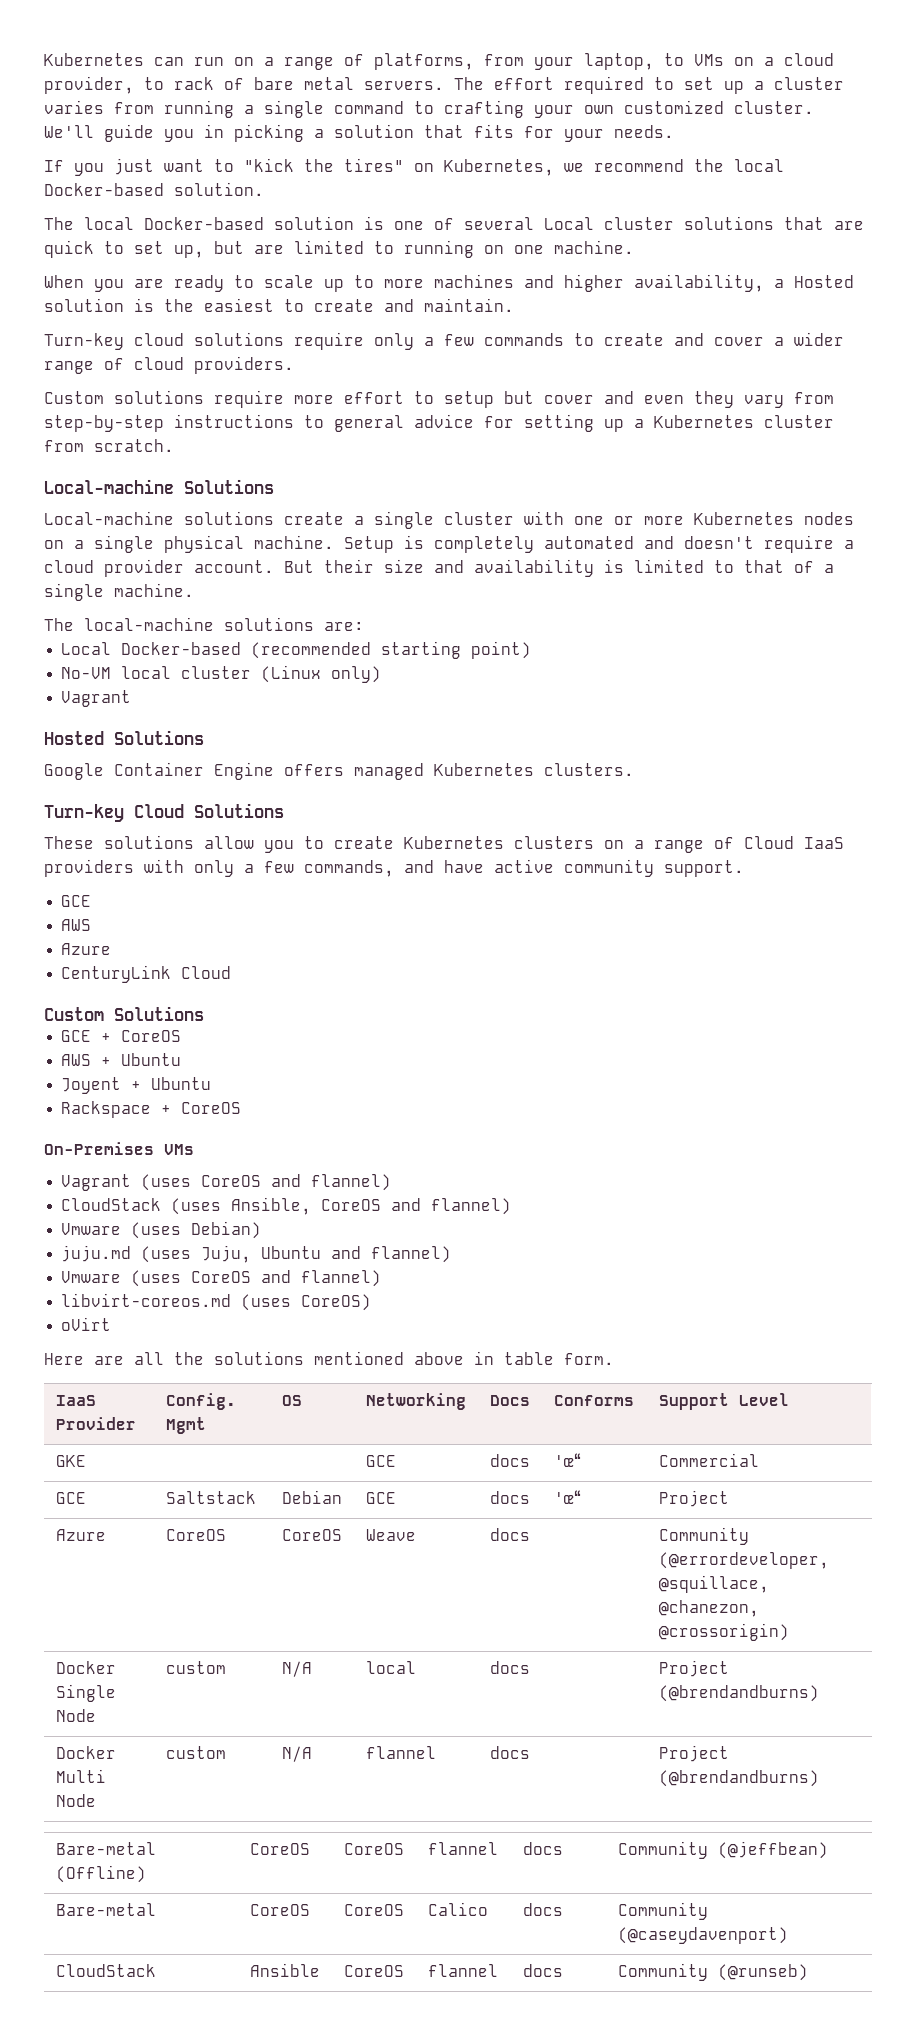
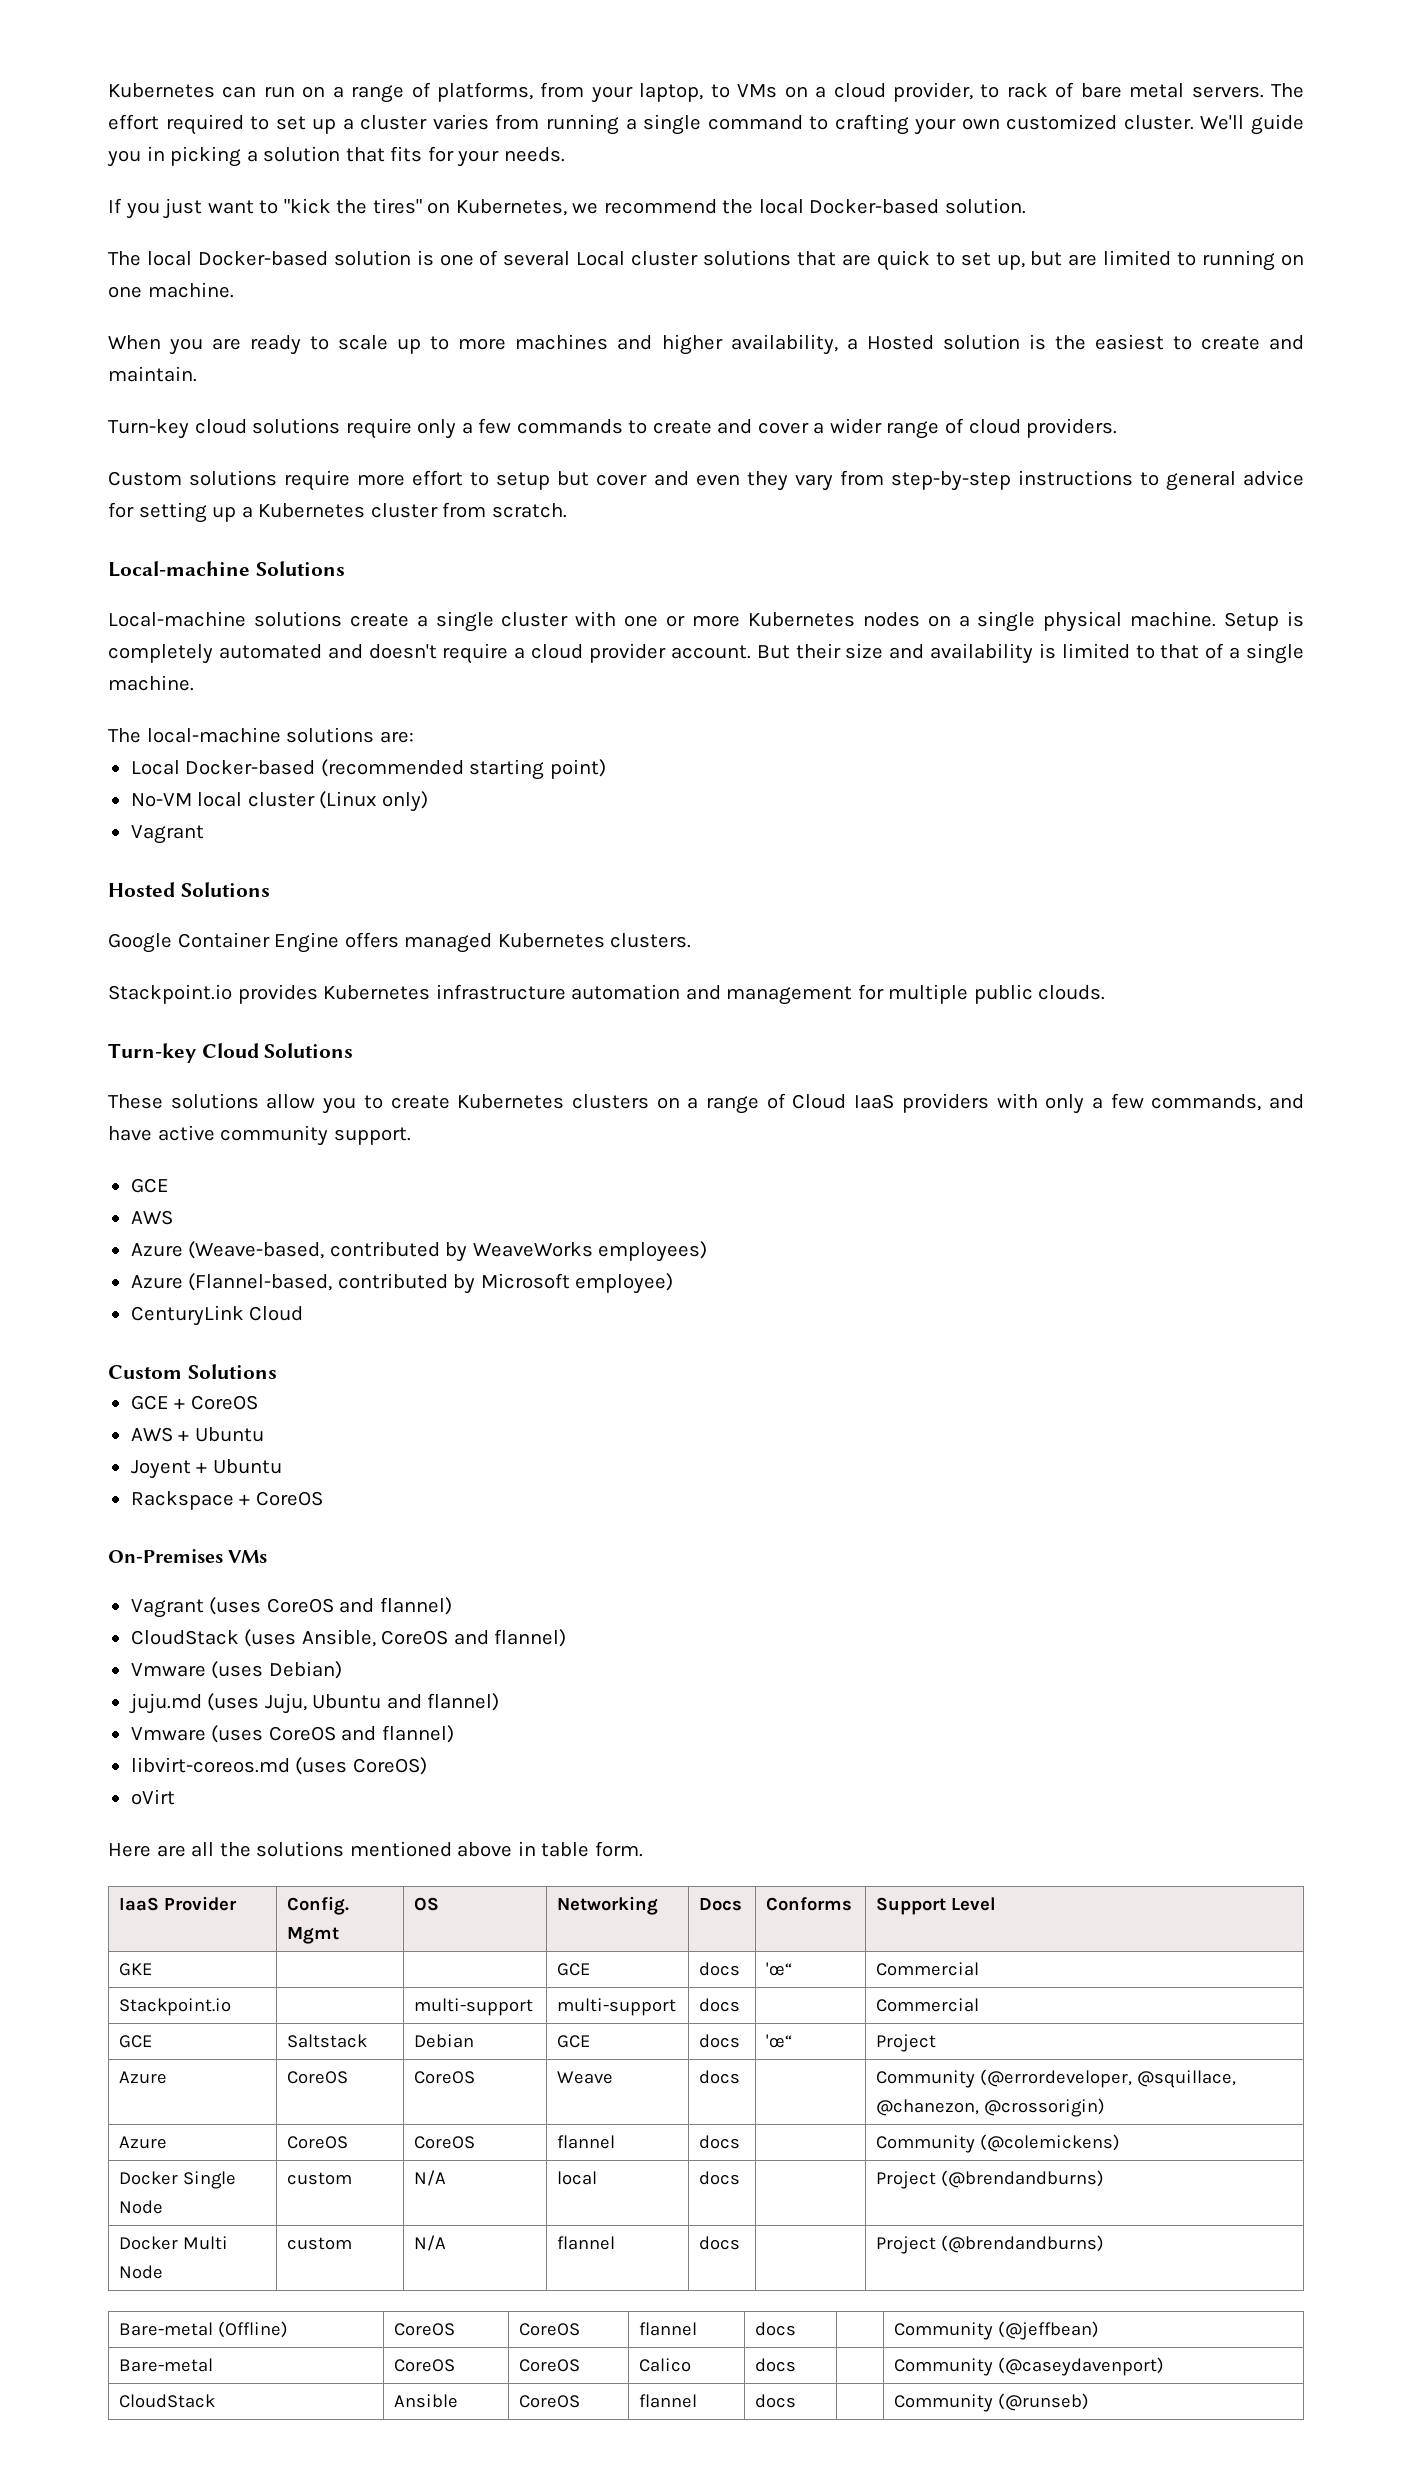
(634, 769) none -> [108,984,1106,1005] // Stackpoint.io provides Kubernetes infrastructure automation and management for multiple public clouds.
(112, 949) none -> [188,1241,708,1262] [130,1273,674,1294] (Weave-based, contributed by WeaveWorks employees) // Azure (Flannel-based, contributed by Microsoft employee)
(759, 1460) none -> [119,1998,232,2016] [414,1998,534,2016] [557,1998,677,2016] [699,1998,741,2012] [876,1998,980,2012] // Stackpoint.io | | multi-support | multi-support | docs | | Commercial
(789, 1632) none -> [119,2136,168,2149] [287,2136,349,2149] [414,2136,476,2149] [557,2135,616,2149] [699,2135,741,2149] [876,2134,1121,2153] // Azure | CoreOS | CoreOS | flannel | docs | | Community (@colemickens)

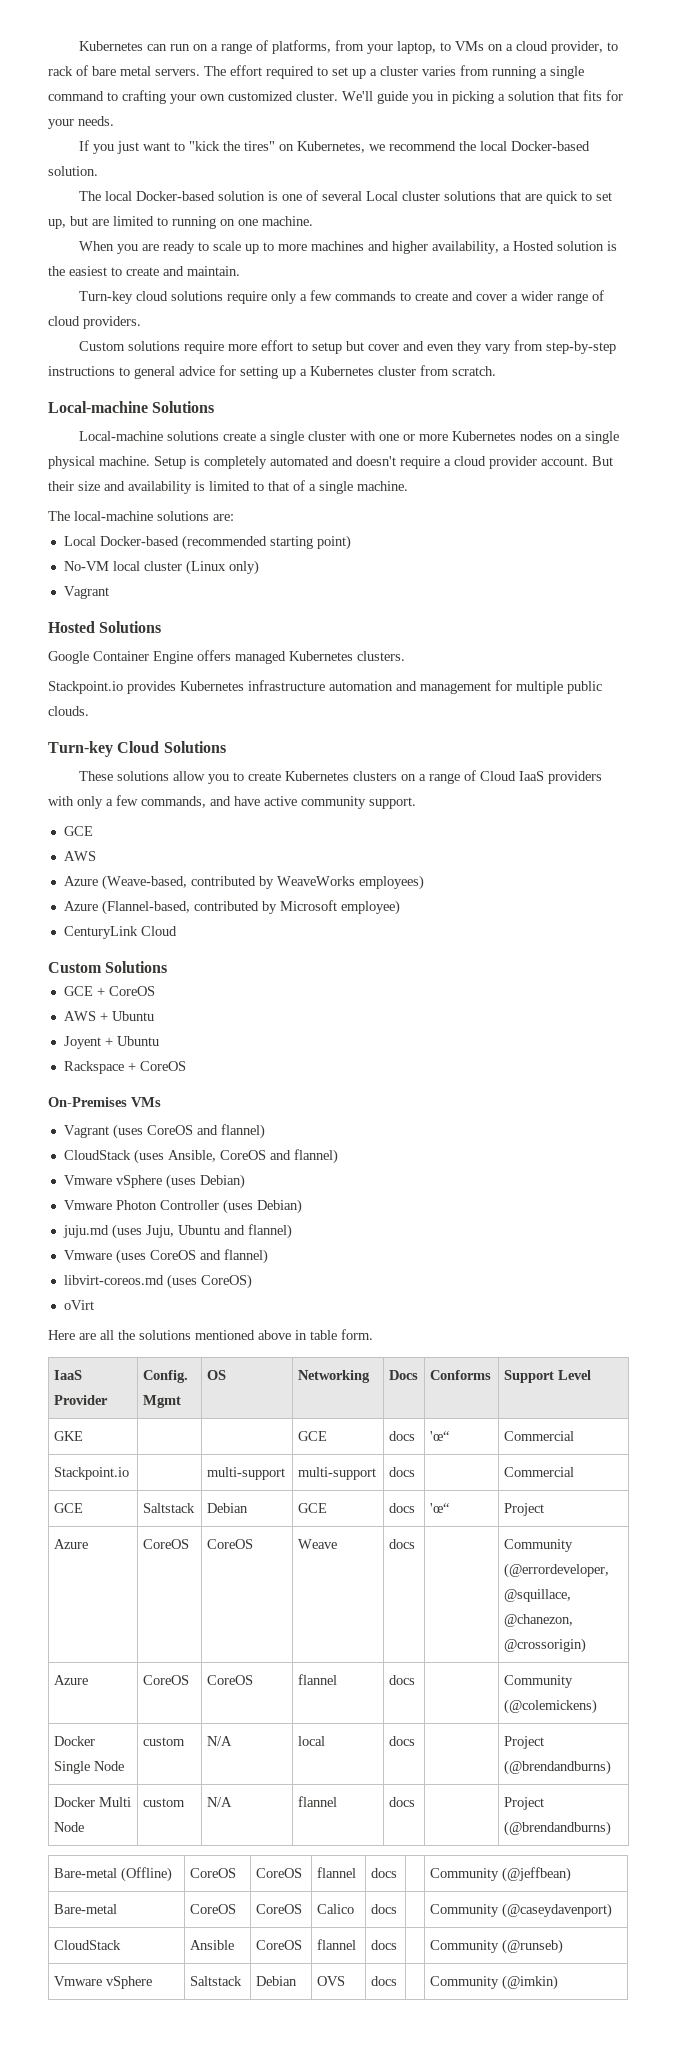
(206, 1670) none -> [115,1174,245,1189] [63,1200,219,1210] vSphere (uses Debian) // Vmware Photon Controller
(1090, 2402) none -> [53,1976,152,1989] [189,1976,242,1986] [255,1976,297,1986] [316,1976,345,1986] [370,1976,397,1986] [429,1975,558,1990] // Vmware vSphere | Saltstack | Debian | OVS | docs | | Community (@imkin)

